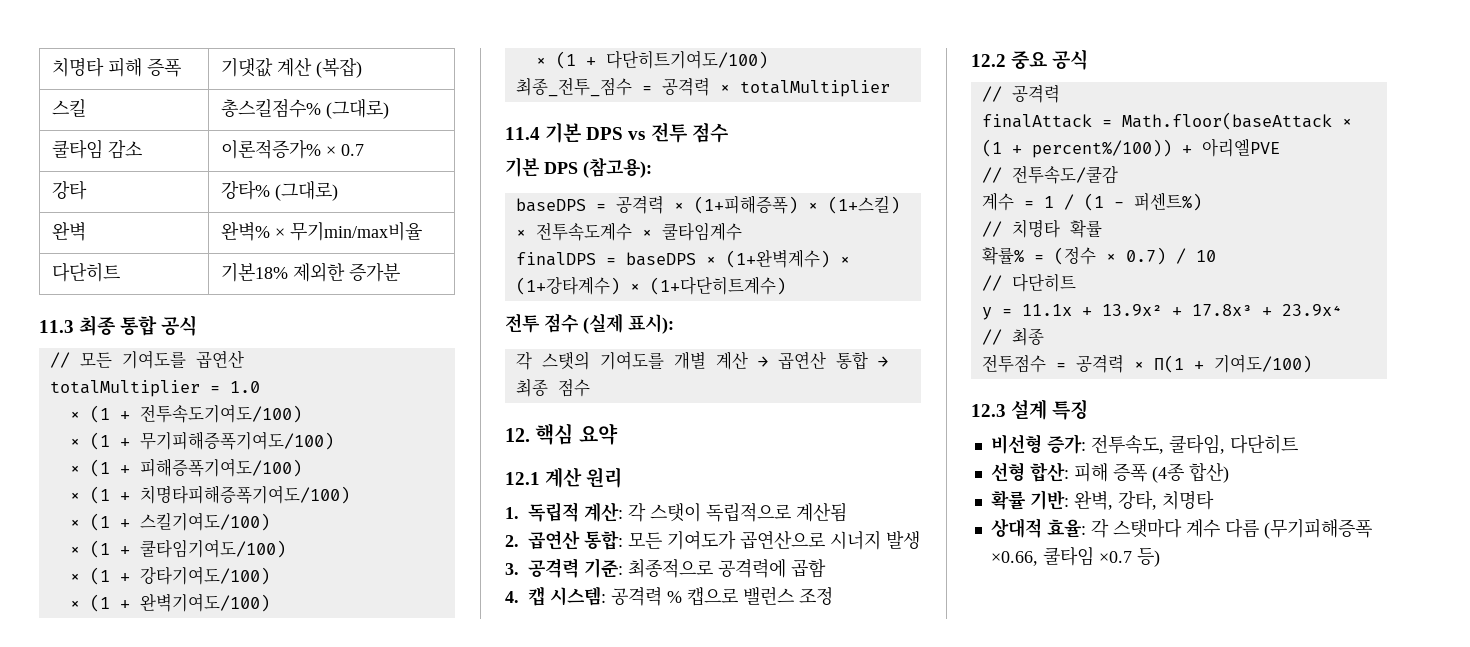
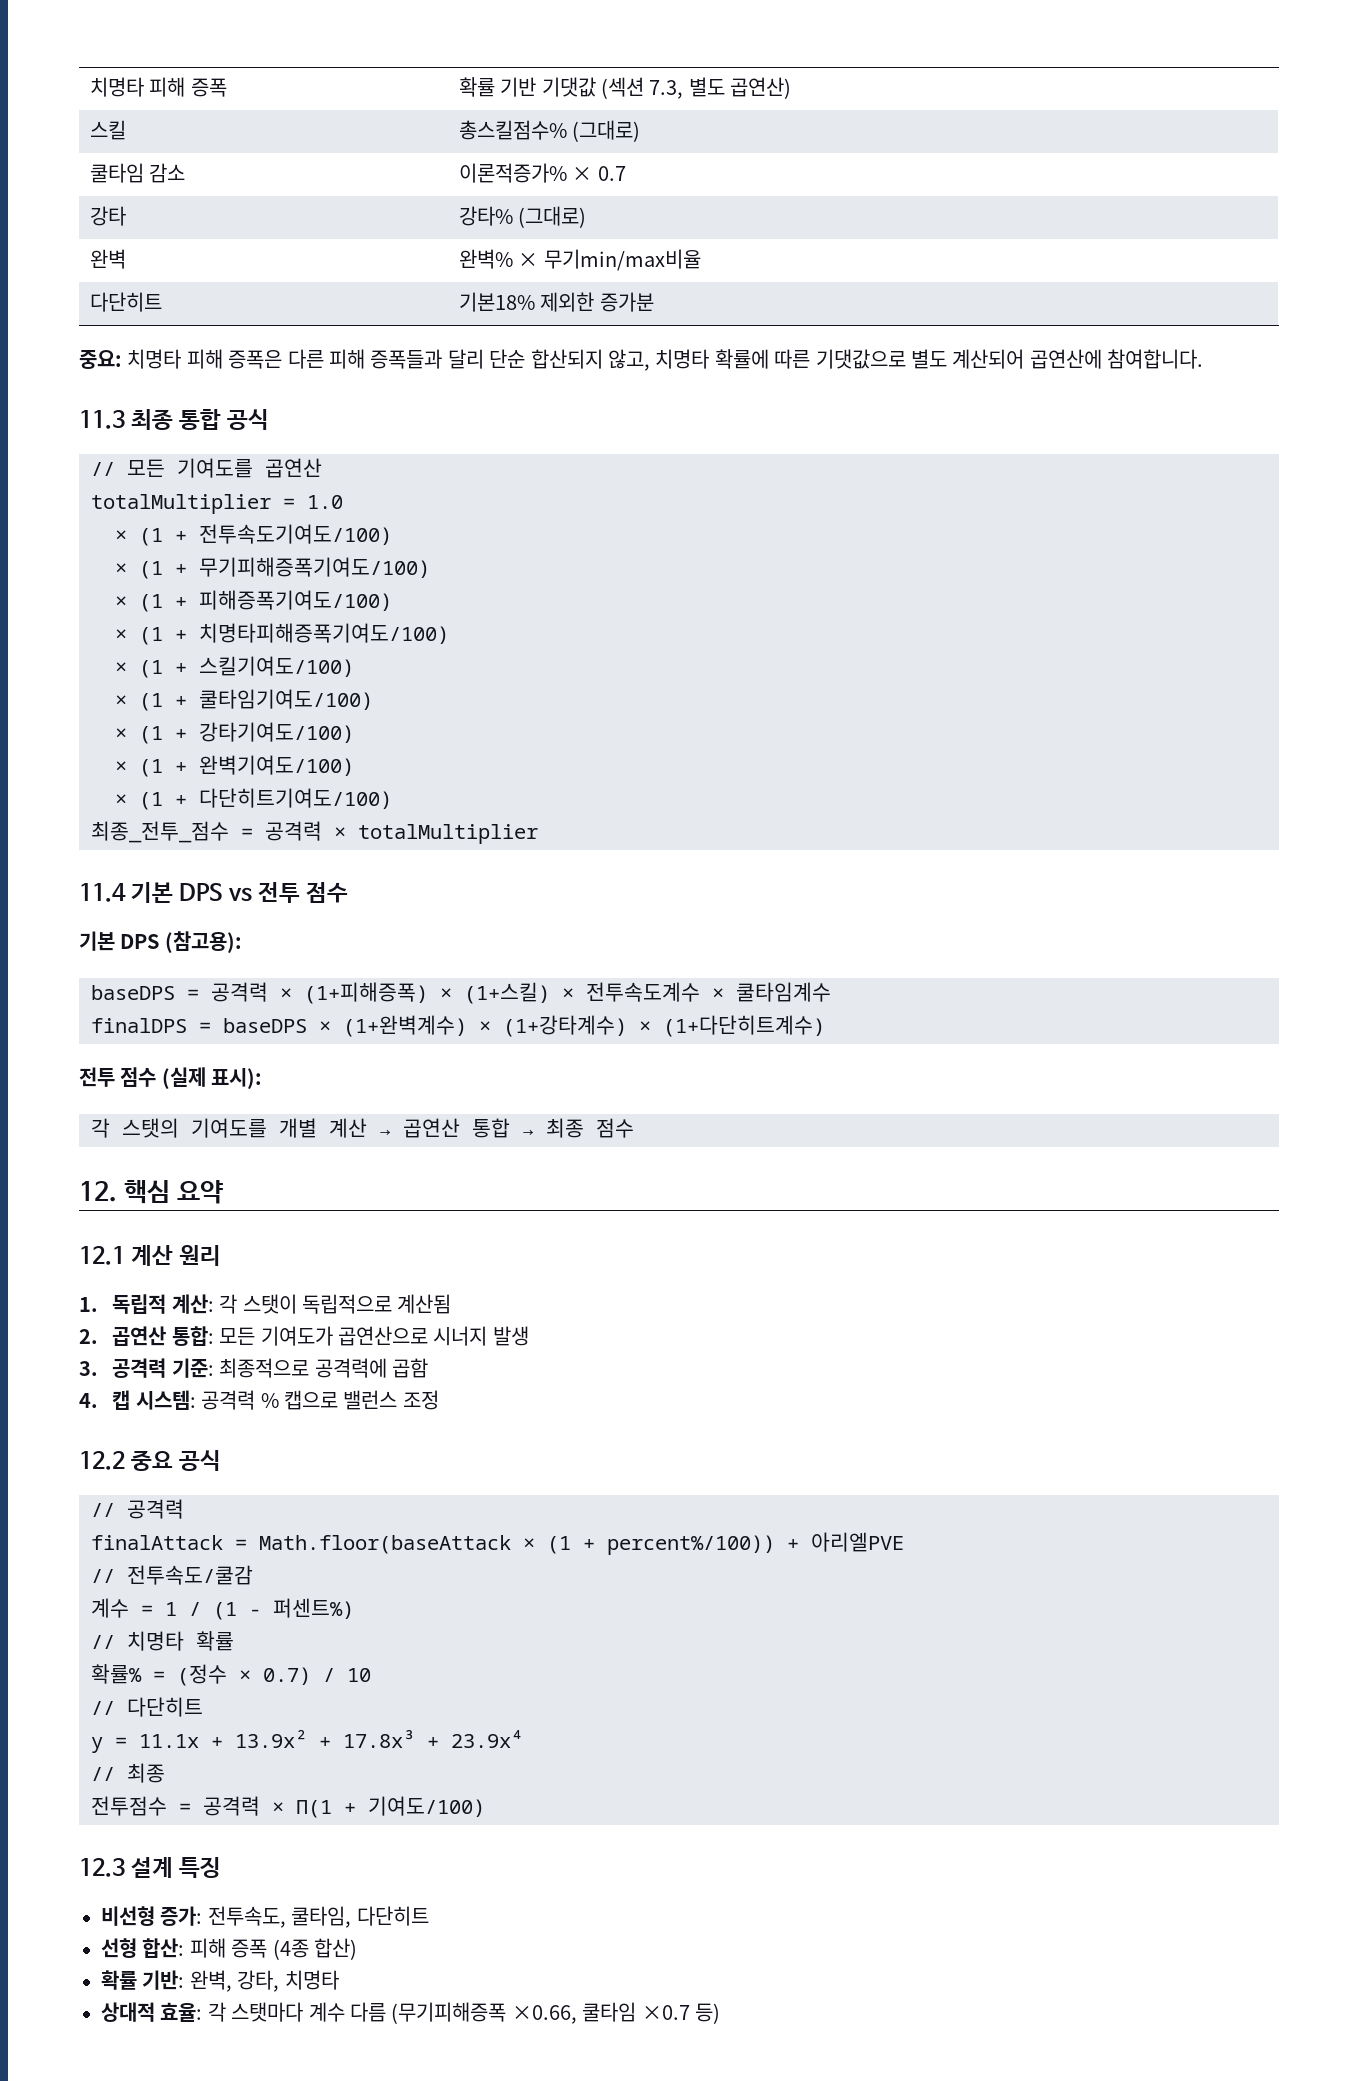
[221,58,363,78] 기댓값 계산 (복잡) -> [458,77,792,99] 확률 기반 기댓값 (섹션 7.3, 별도 곱연산)
(401, 272) none -> [79,349,1204,371] // 중요: 치명타 피해 증폭은 다른 피해 증폭들과 달리 단순 합산되지 않고, 치명타 확률에 따른 기댓값으로 별도 계산되어 곱연산에 참여합니다.

